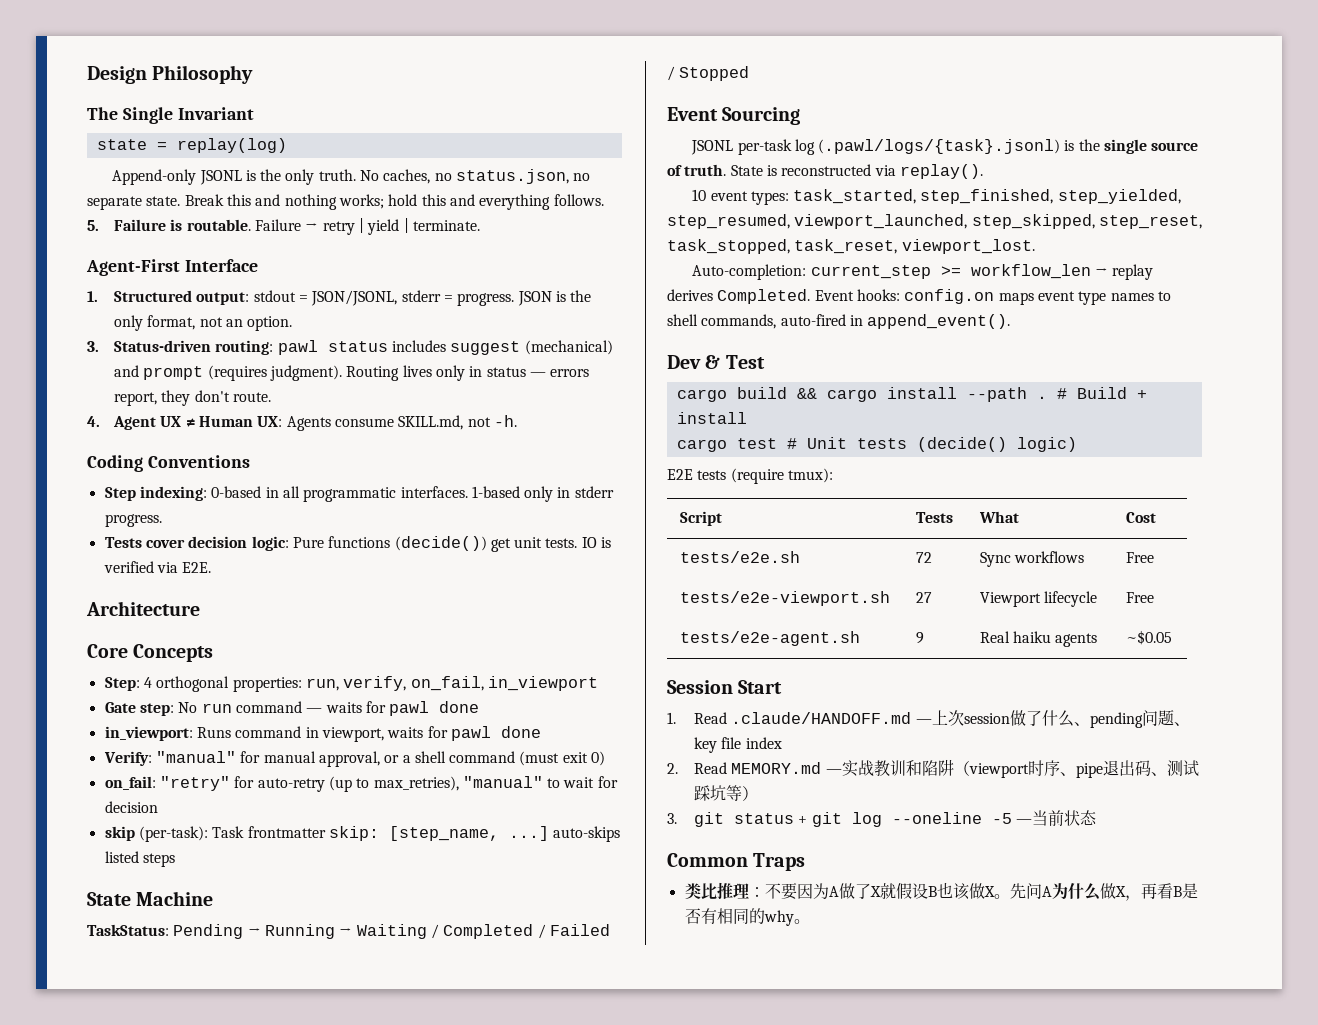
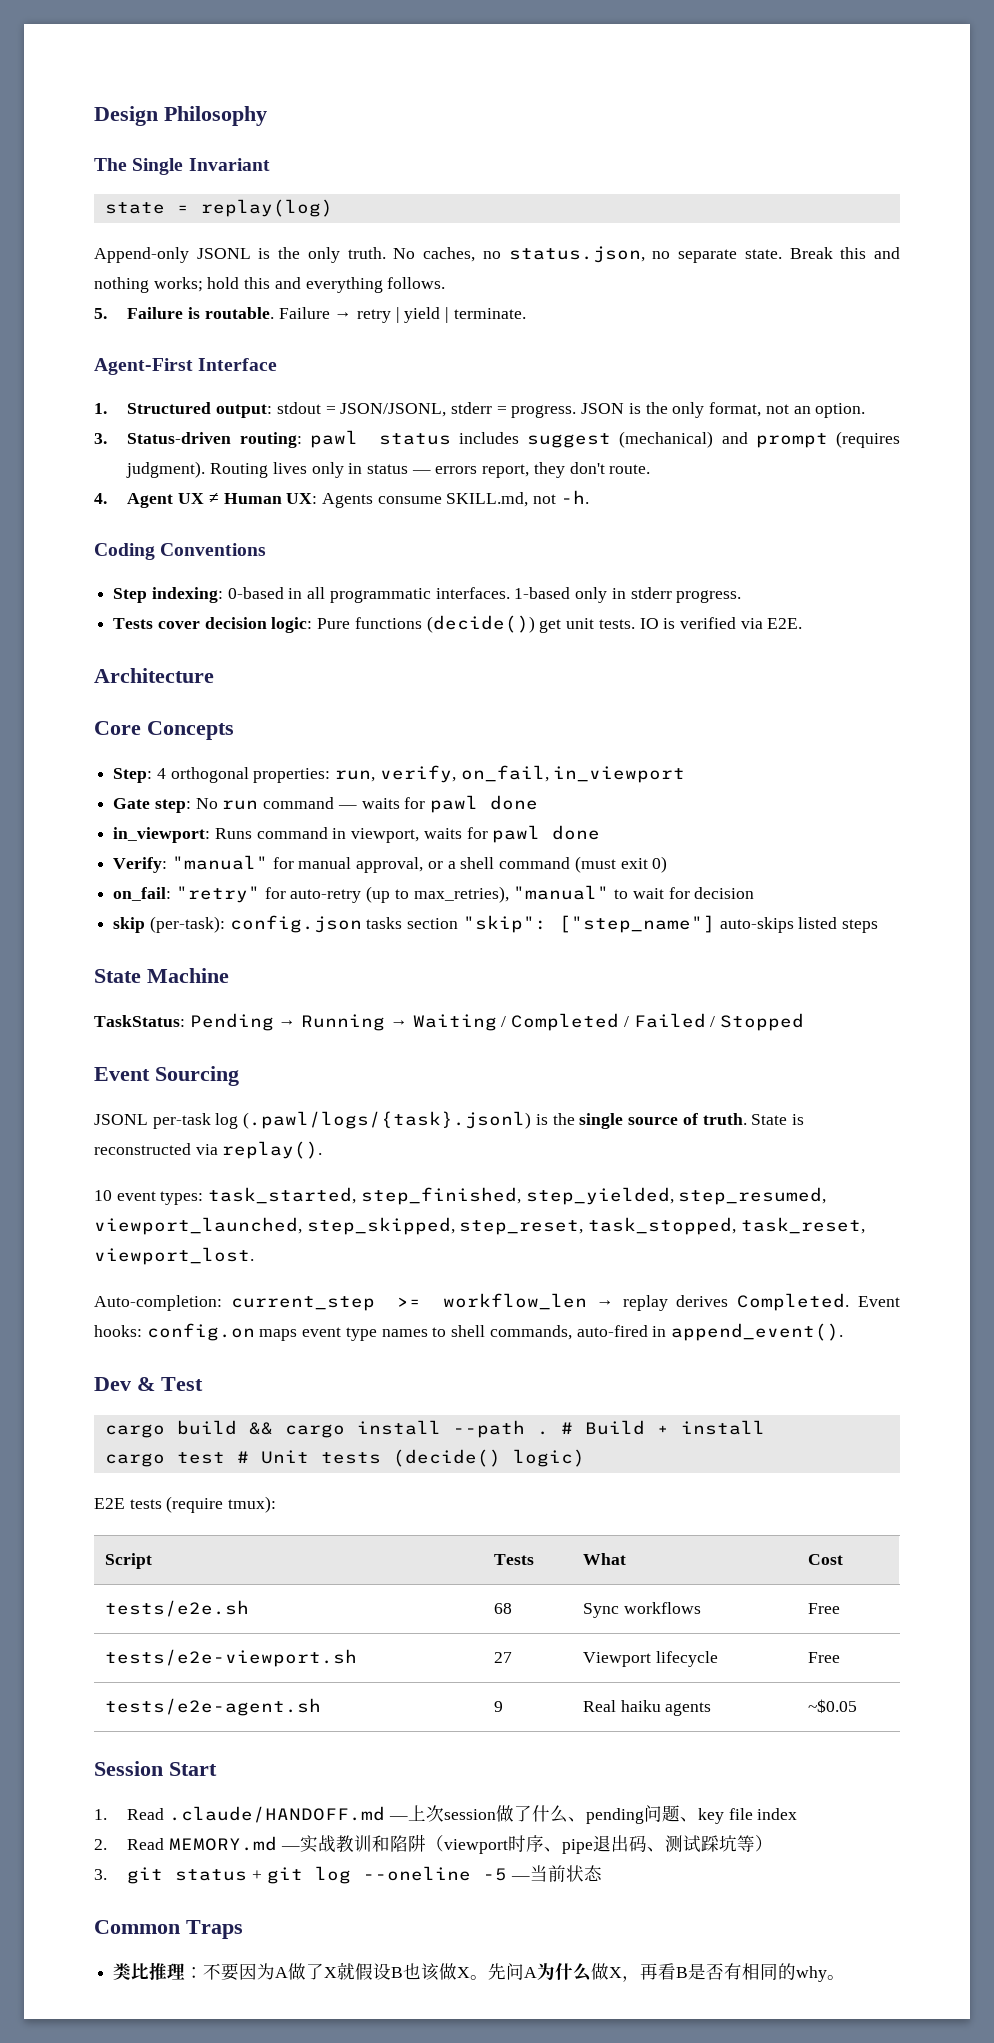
[212,826,549,841] Task frontmatter skip: [step_name, ...] -> [229,915,715,933] config.json tasks section "skip": ["step_name"]
[915,552,932,563] 72 -> [493,1603,512,1614] 68

